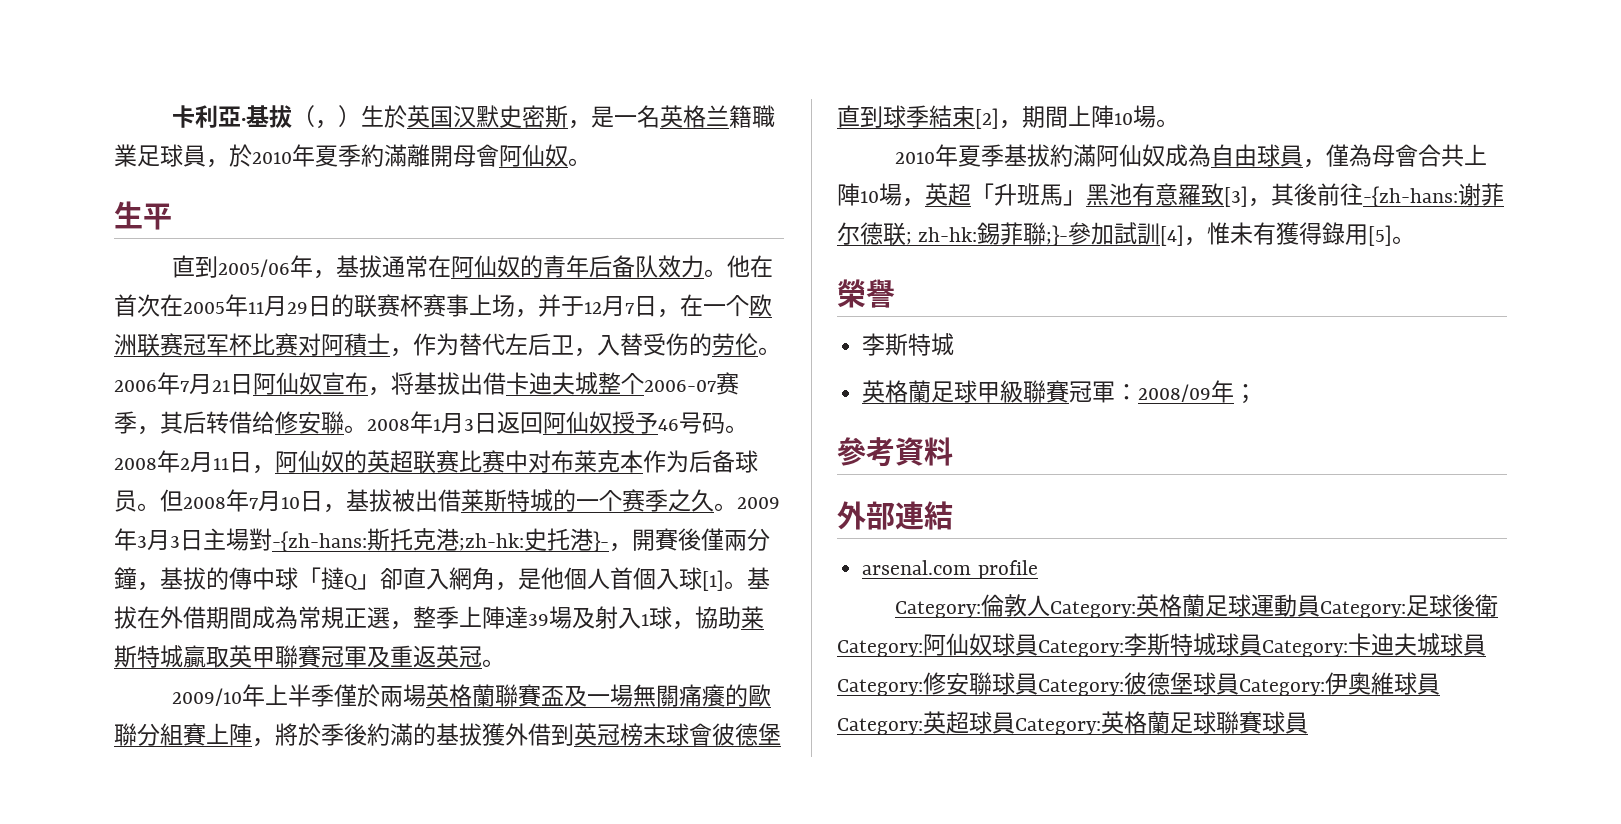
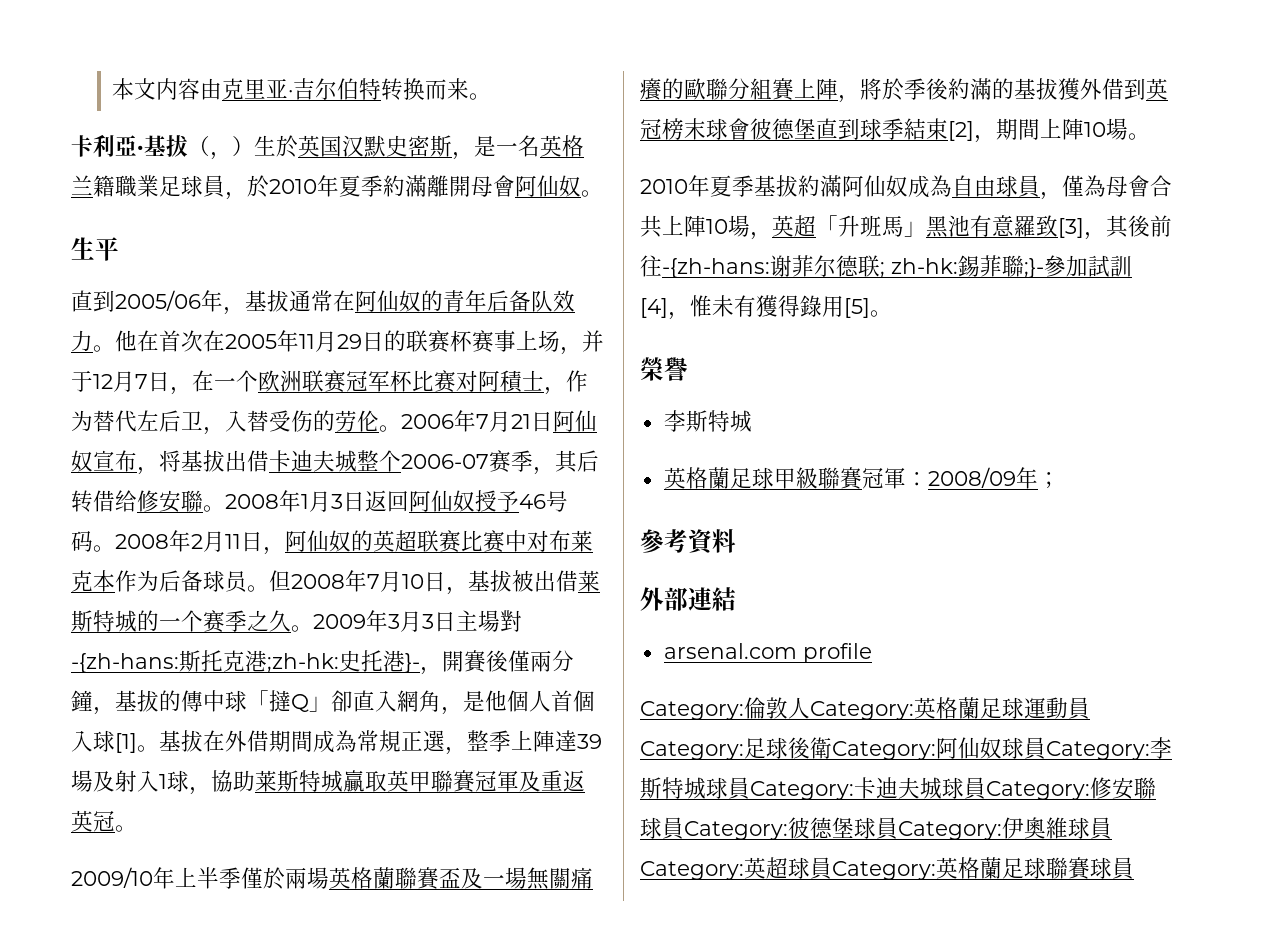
(172, 116) none -> [112,78,492,101] 本文内容由克里亚·吉尔伯特转换而来。 //

